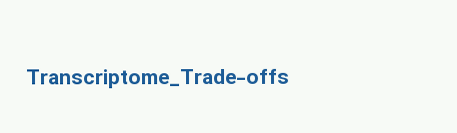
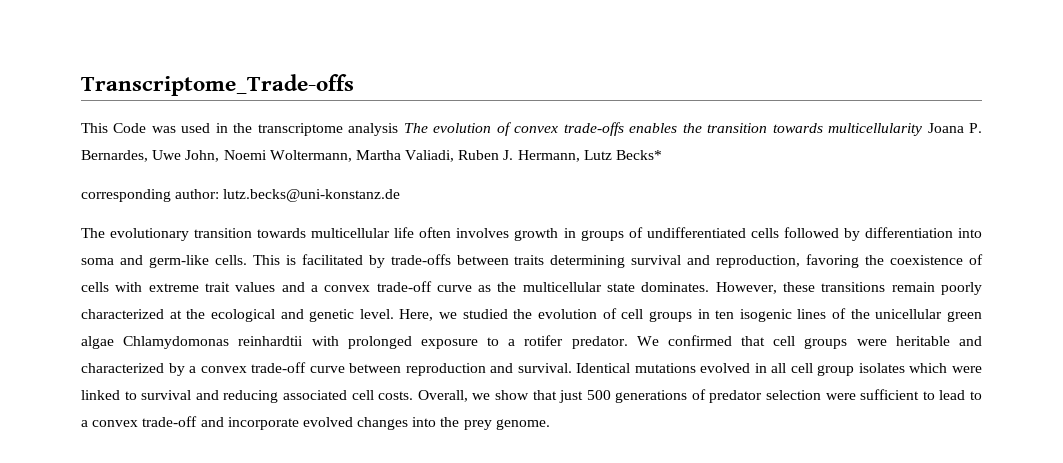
(290, 78) none -> [81,122,983,136] [81,150,663,162] [81,189,401,202] [81,227,982,241] [81,254,984,268] [81,281,982,295] [81,308,982,322] [81,335,982,349] [81,362,982,376] [81,389,983,403] [81,416,550,430] // This Code was used in the transcriptome analysis The evolution of convex trade-offs enables the transition towards multicellularity Joana P. Bernardes, Uwe John, Noemi Woltermann, Martha Valiadi, Ruben J. Hermann, Lutz Becks* // corresponding author: lutz.becks@uni-konstanz.de // The evolutionary transition towards multicellular life often involves growth in groups of undifferentiated cells followed by differentiation into soma and germ-like cells. This is facilitated by trade-offs between traits determining survival and reproduction, favoring the coexistence of cells with extreme trait values and a convex trade-off curve as the multicellular state dominates. However, these transitions remain poorly characterized at the ecological and genetic level. Here, we studied the evolution of cell groups in ten isogenic lines of the unicellular green algae Chlamydomonas reinhardtii with prolonged exposure to a rotifer predator. We confirmed that cell groups were heritable and characterized by a convex trade-off curve between reproduction and survival. Identical mutations evolved in all cell group isolates which were linked to survival and reducing associated cell costs. Overall, we show that just 500 generations of predator selection were sufficient to lead to a convex trade-off and incorporate evolved changes into the prey genome.

